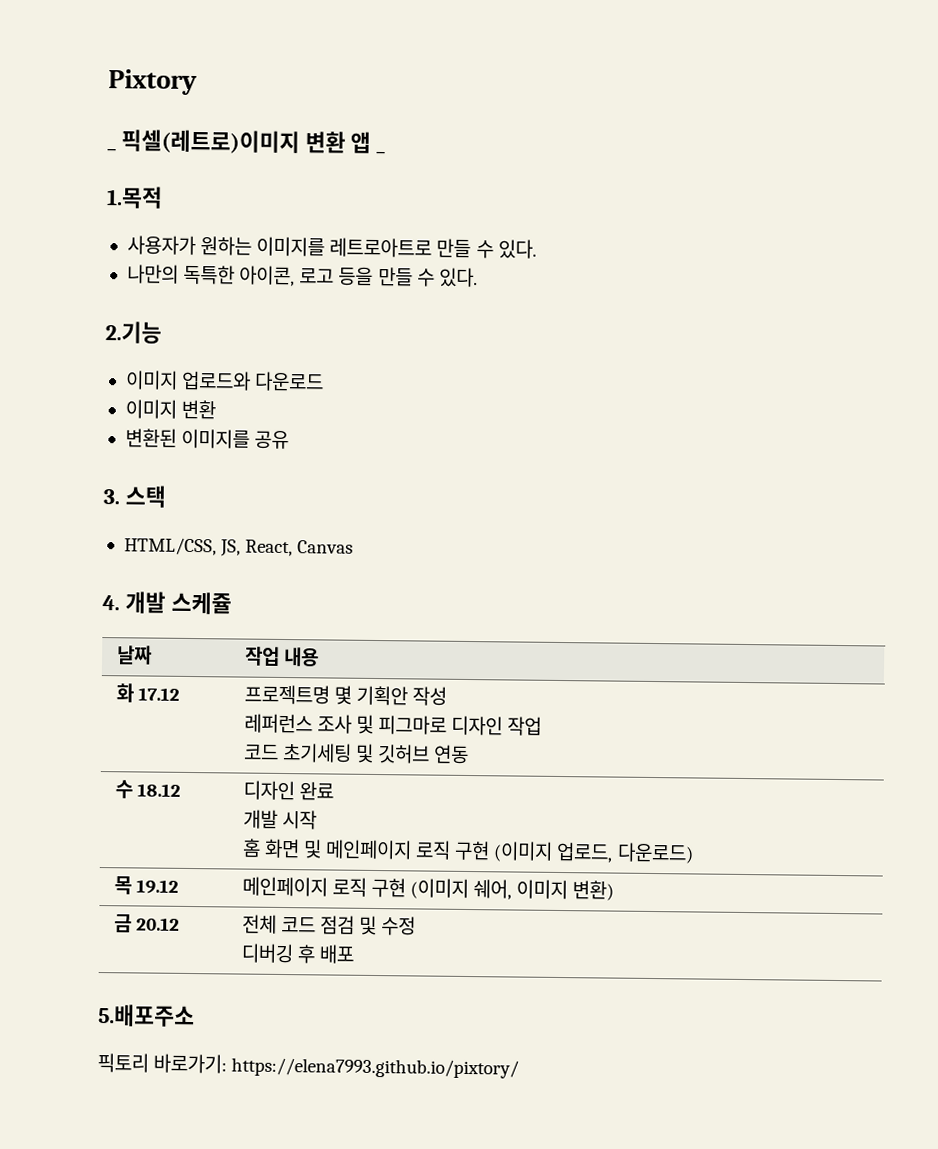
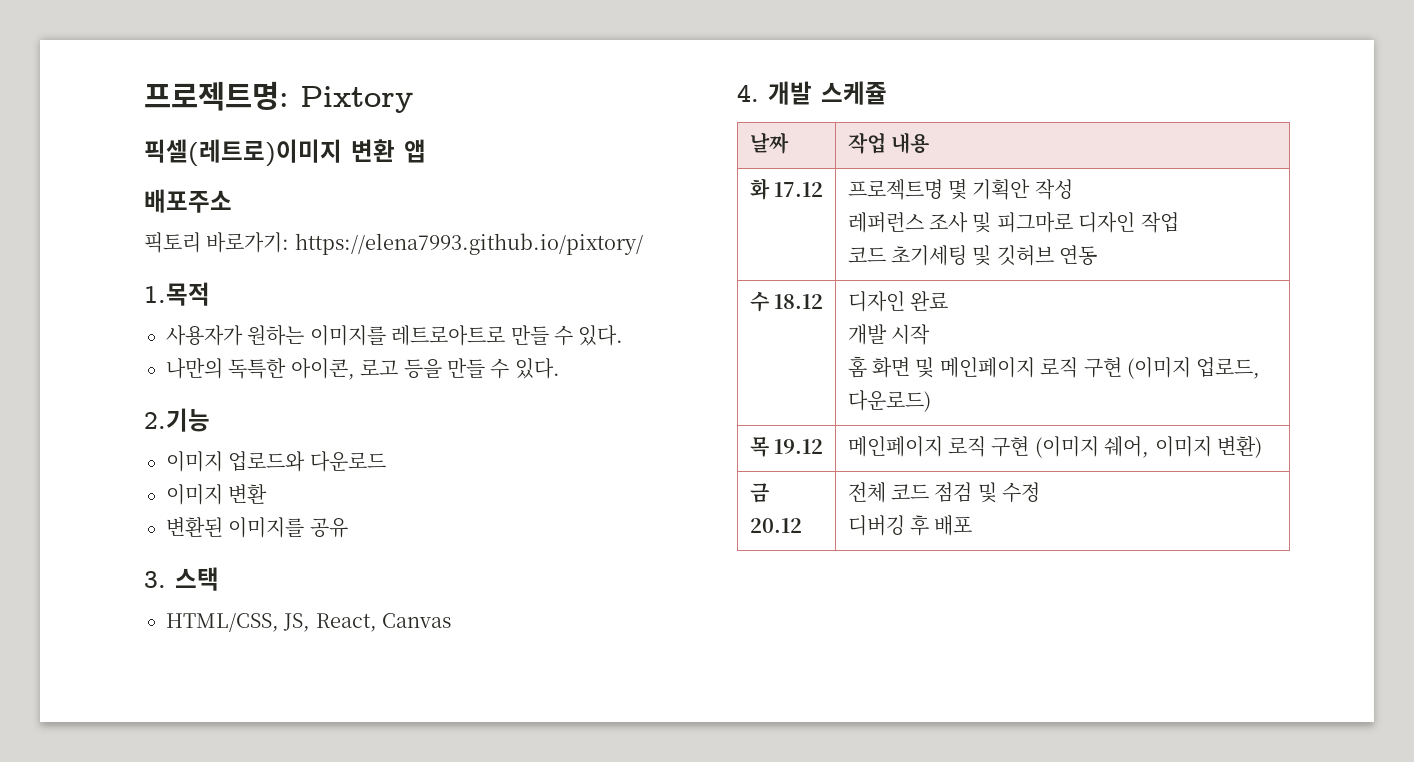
(108, 82) none -> [144,81,289,111] 프로젝트명:
[107,148,117,152] _ -> (413, 99) none
[376,150,387,155] _ -> [144,189,232,213] [144,232,643,255] // 배포주소 // 픽토리 바로가기: https://elena7993.github.io/pixtory/
[98,1004,195,1028] [97,1053,520,1079] // 5.배포주소 // 픽토리 바로가기: https://elena7993.github.io/pixtory/ -> (973, 525) none

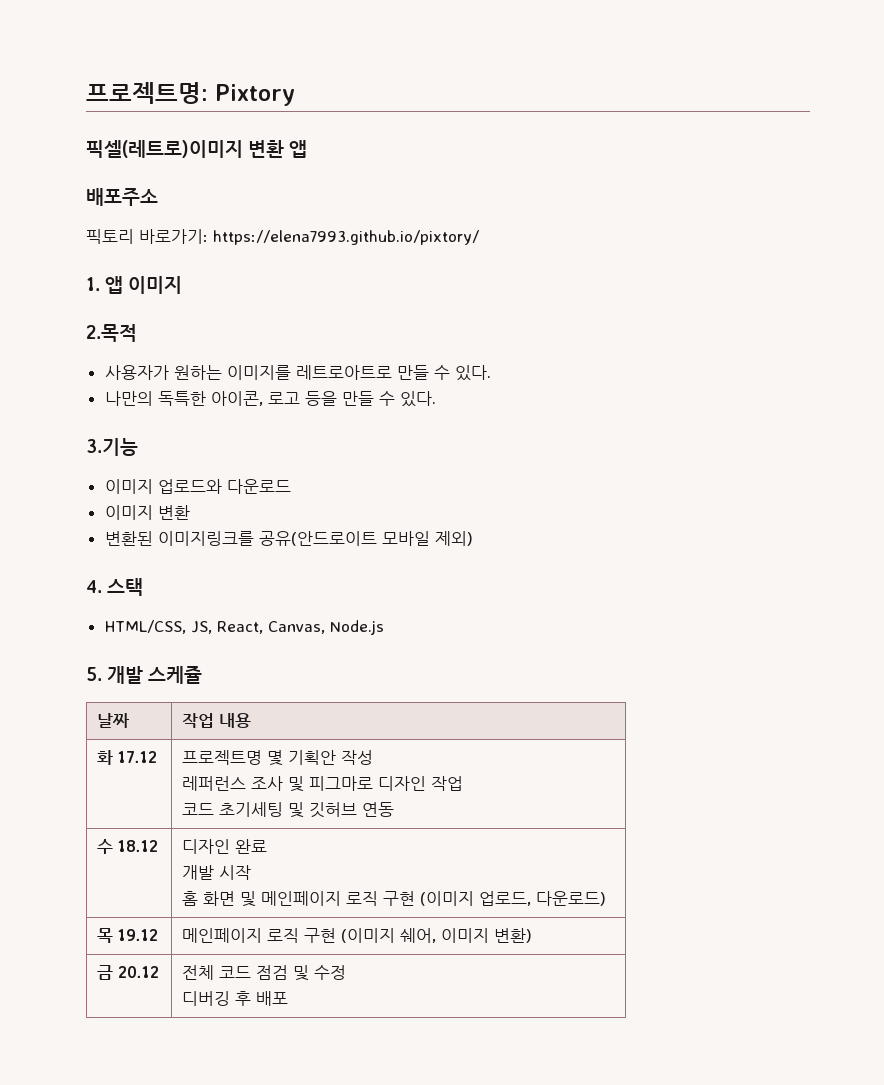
[144,282,210,306] 1.목적 -> [86,276,183,294] [86,324,137,342] 1. 앱 이미지 // 2.목적
[144,408,210,432] 2.기능 -> [86,438,138,456] 3.기능
[228,517,348,538] [144,571,166,588] 이미지를 공유 // 3. -> [157,531,473,546] [86,580,102,593] 이미지링크를 공유(안드로이트 모바일 제외) // 4.
[382,613,452,628] [737,84,759,102] Canvas // 4. -> [267,620,384,635] [86,667,102,681] Canvas, Node.js // 5.

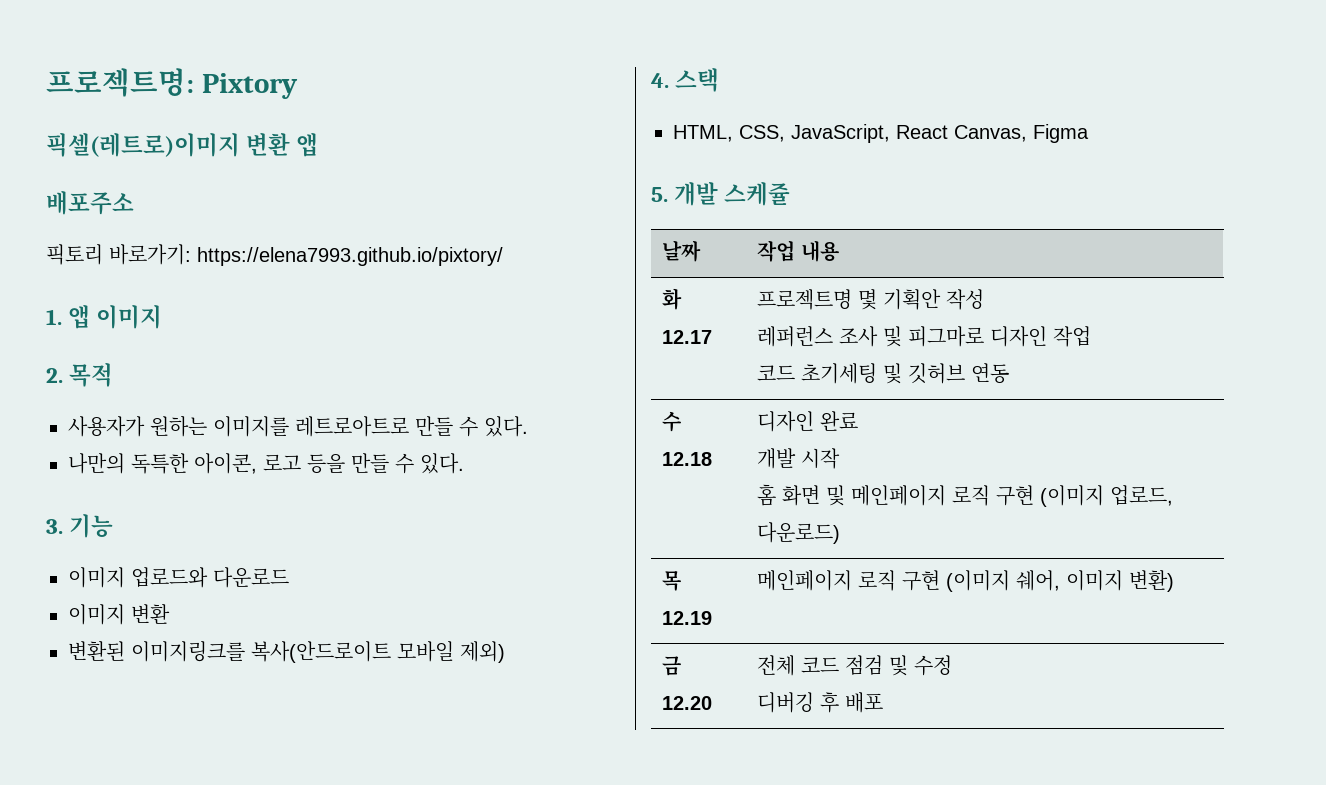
[86,324,137,342] 2.목적 -> [46,363,114,387] 2. 목적
[86,438,138,456] 3.기능 -> [46,514,114,538] 3. 기능
[258,531,377,546] 공유(안드로이트 -> [251,641,391,663] 복사(안드로이트
[104,620,384,635] HTML/CSS, JS, React, Canvas, Node.js -> [673,124,1089,143] HTML, CSS, JavaScript, React Canvas, Figma
[117,751,157,763] 17.12 -> [662,330,713,344] 12.17
[117,840,158,852] 18.12 -> [662,452,713,466] 12.18
[117,929,158,941] 19.12 -> [662,611,713,625] 12.19
[117,966,159,978] 20.12 -> [662,696,713,710] 12.20

